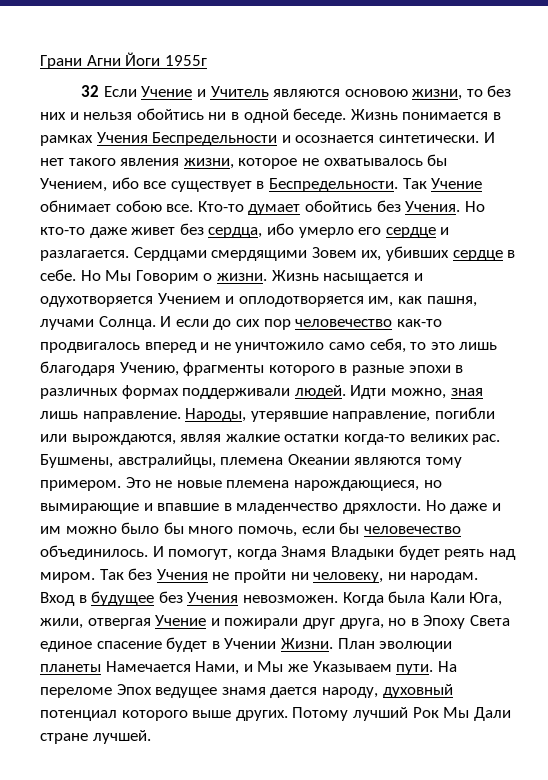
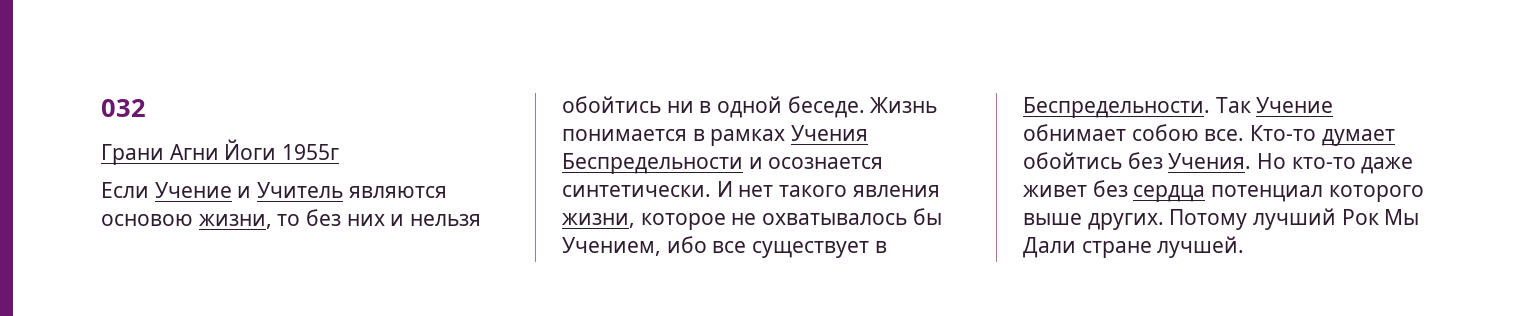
(40, 62) none -> [101,99,146,117] 032 //
[81,85,100,97] 32 -> (340, 152) none
[208,223,450,238] [40,246,516,261] [40,269,423,284] [40,293,477,307] [40,316,442,330] [40,338,498,353] [40,361,464,376] [40,385,483,399] [40,407,495,422] [40,434,501,445] [40,454,462,468] [40,477,442,491] [40,500,501,514] [40,522,461,537] [40,545,516,560] [40,568,479,583] [40,591,503,606] [40,615,510,629] [40,637,453,652] [40,661,457,675] [40,684,453,698] сердца, ибо умерло его сердце и разлагается. Сердцами смердящими Зовем их, убивших сердце в себе. Но Мы Говорим о жизни. Жизнь насыщается и одухотворяется Учением и оплодотворяется им, как пашня, лучами Солнца. И если до сих пор человечество как-то продвигалось вперед и не уничтожило само себя, то это лишь благодаря Учению, фрагменты которого в разные эпохи в различных формах поддерживали людей. Идти можно, зная лишь направление. Народы, утерявшие направление, погибли или вырождаются, являя жалкие остатки когда-то великих рас. Бушмены, австралийцы, племена Океании являются тому примером. Это не новые племена нарождающиеся, но вымирающие и впавшие в младенчество дряхлости. Но даже и им можно было бы много помочь, если бы человечество объединилось. И помогут, когда Знамя Владыки будет реять над миром. Так без Учения не пройти ни человеку, ни народам. Вход в будущее без Учения невозможен. Когда была Кали Юга, жили, отвергая Учение и пожирали друг друга, но в Эпоху Света единое спасение будет в Учении Жизни. План эволюции планеты Намечается Нами, и Мы же Указываем пути. На переломе Эпох ведущее знамя дается народу, духовный -> [1133,185,1206,202] сердца

